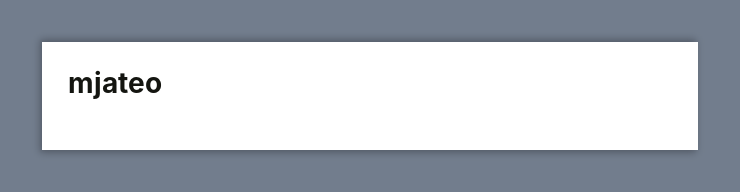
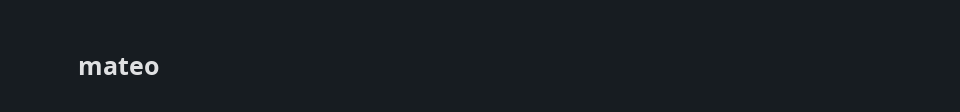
[68,70,162,99] mjateo -> [78,58,159,75] mateo

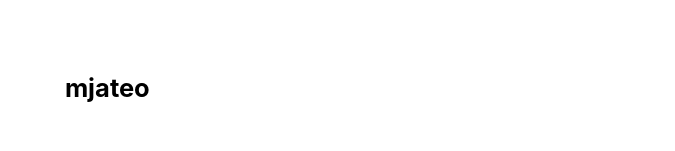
[78,58,159,75] mateo -> [65,77,150,102] mjateo

